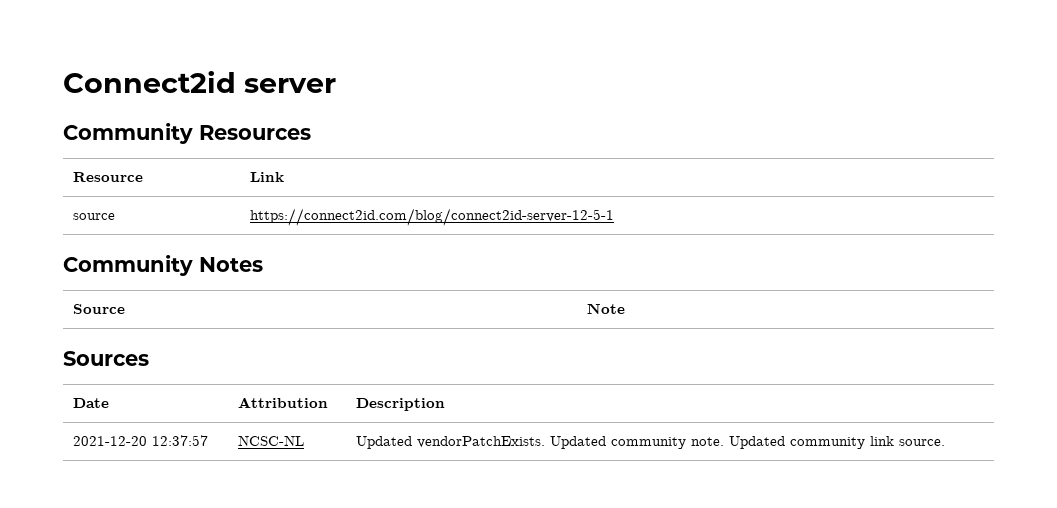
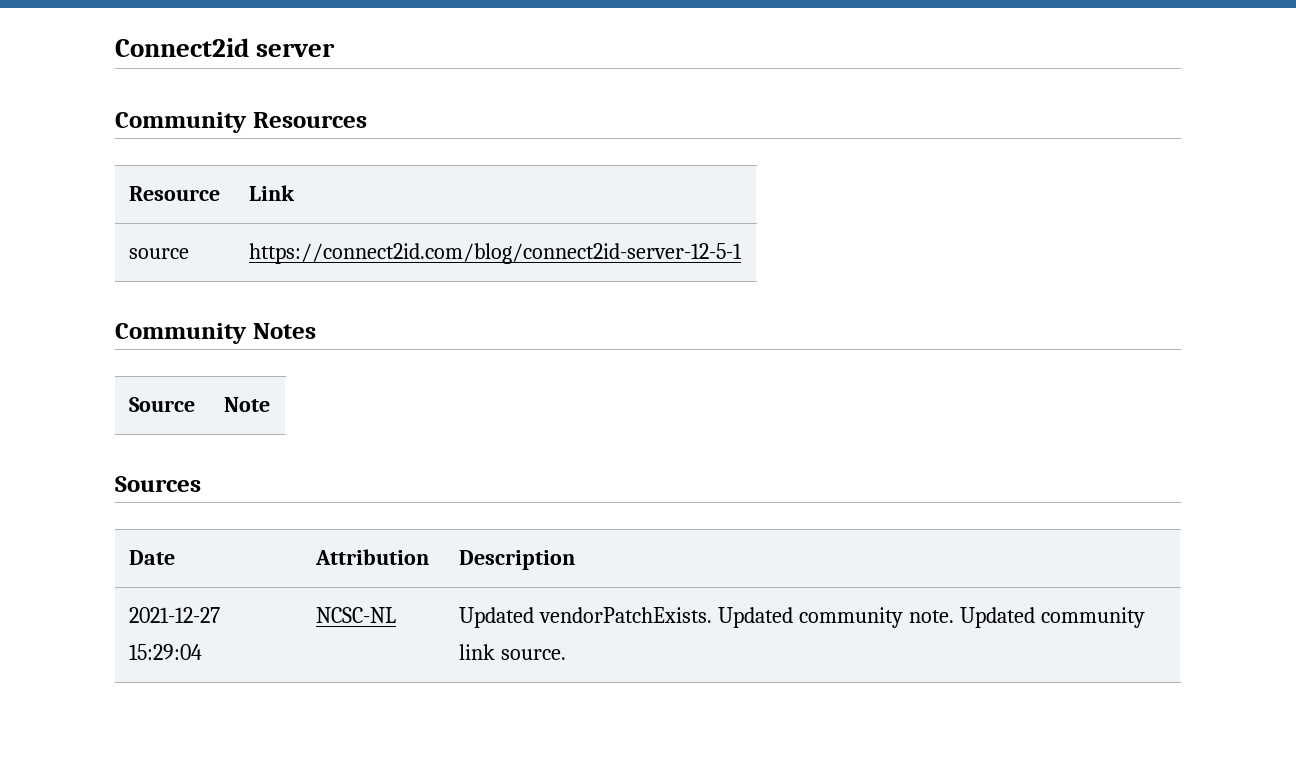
[73,435,209,446] 2021-12-20 12:37:57 -> [129,607,221,623] [129,644,203,660] 2021-12-27 15:29:04

